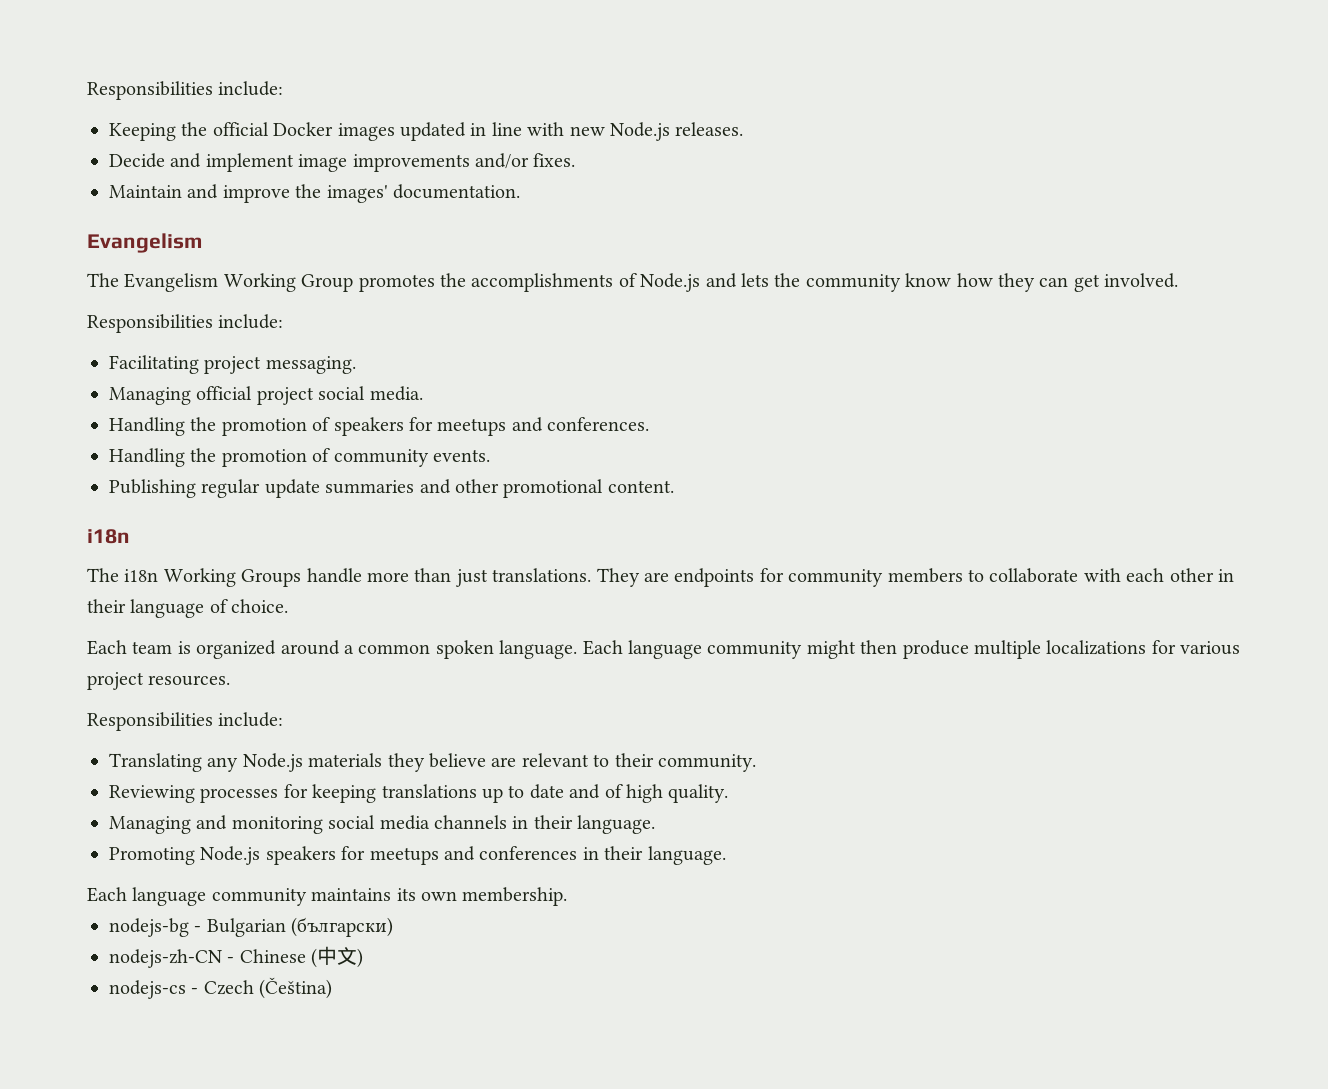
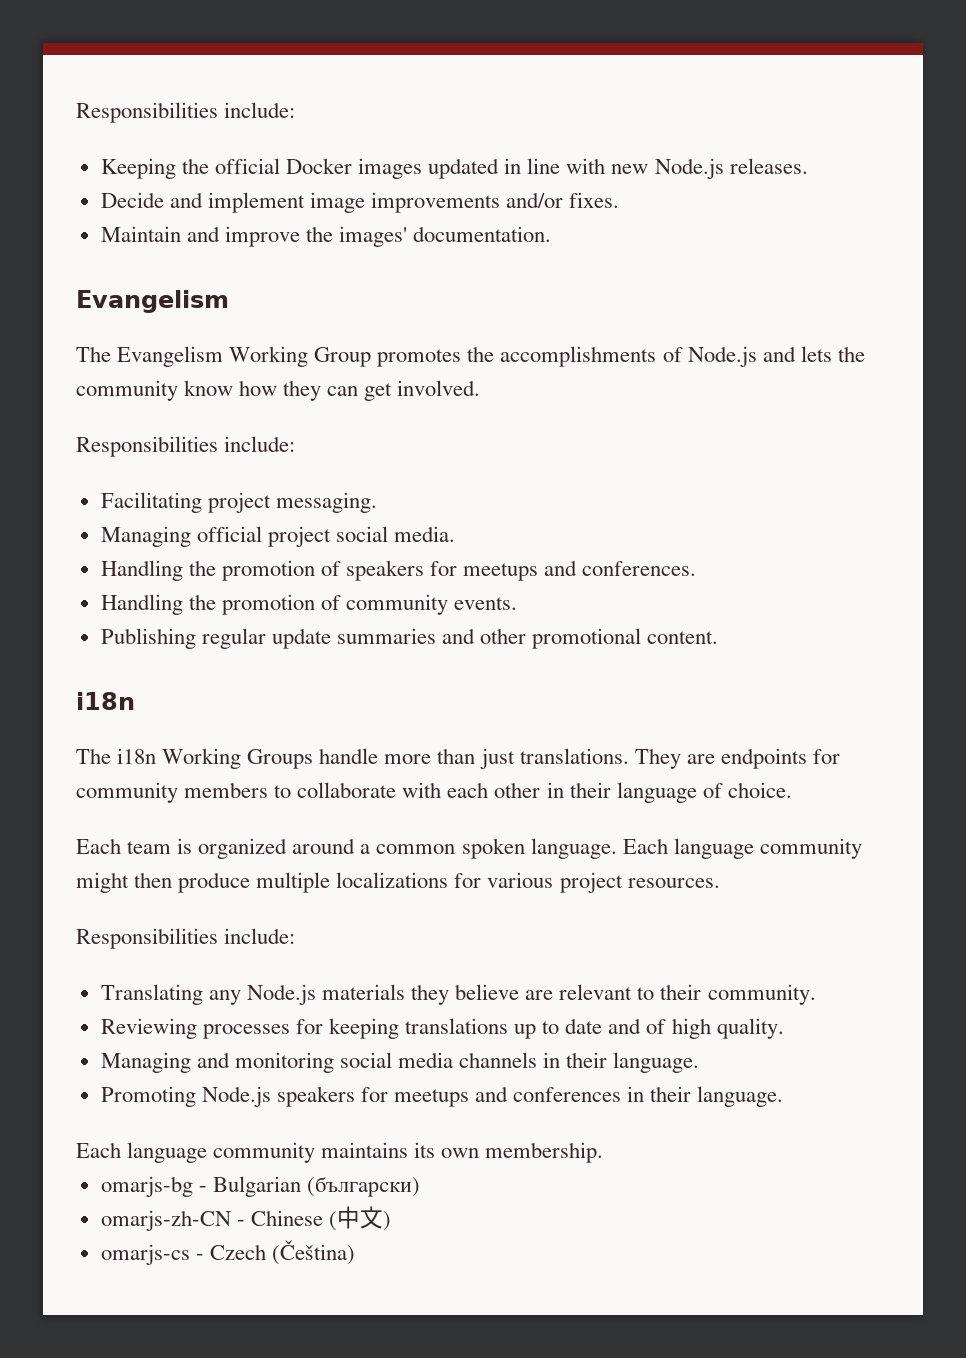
[109,918,189,937] nodejs-bg -> [100,1176,193,1197] omarjs-bg
[109,949,222,968] nodejs-zh-CN -> [100,1210,231,1231] omarjs-zh-CN
[109,980,186,999] nodejs-cs -> [100,1244,190,1265] omarjs-cs

